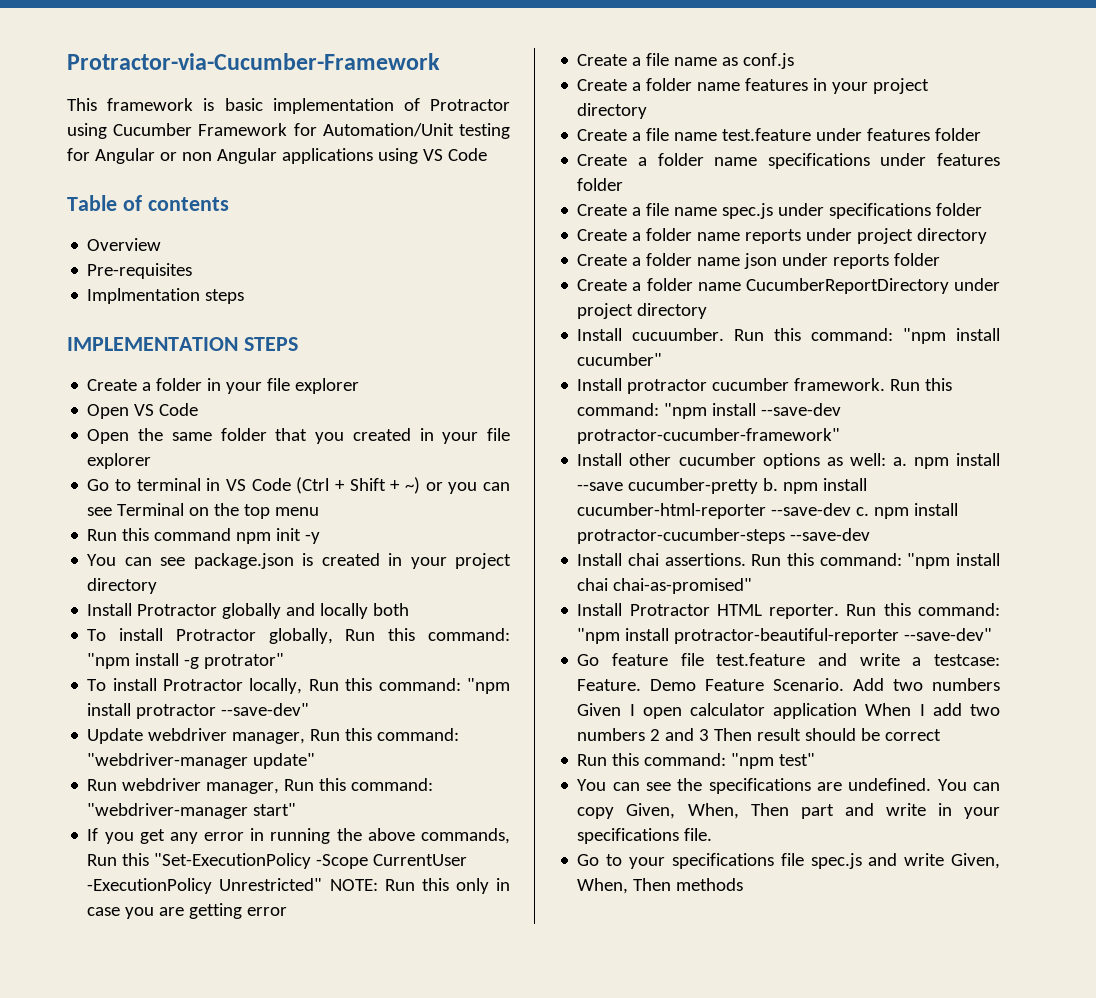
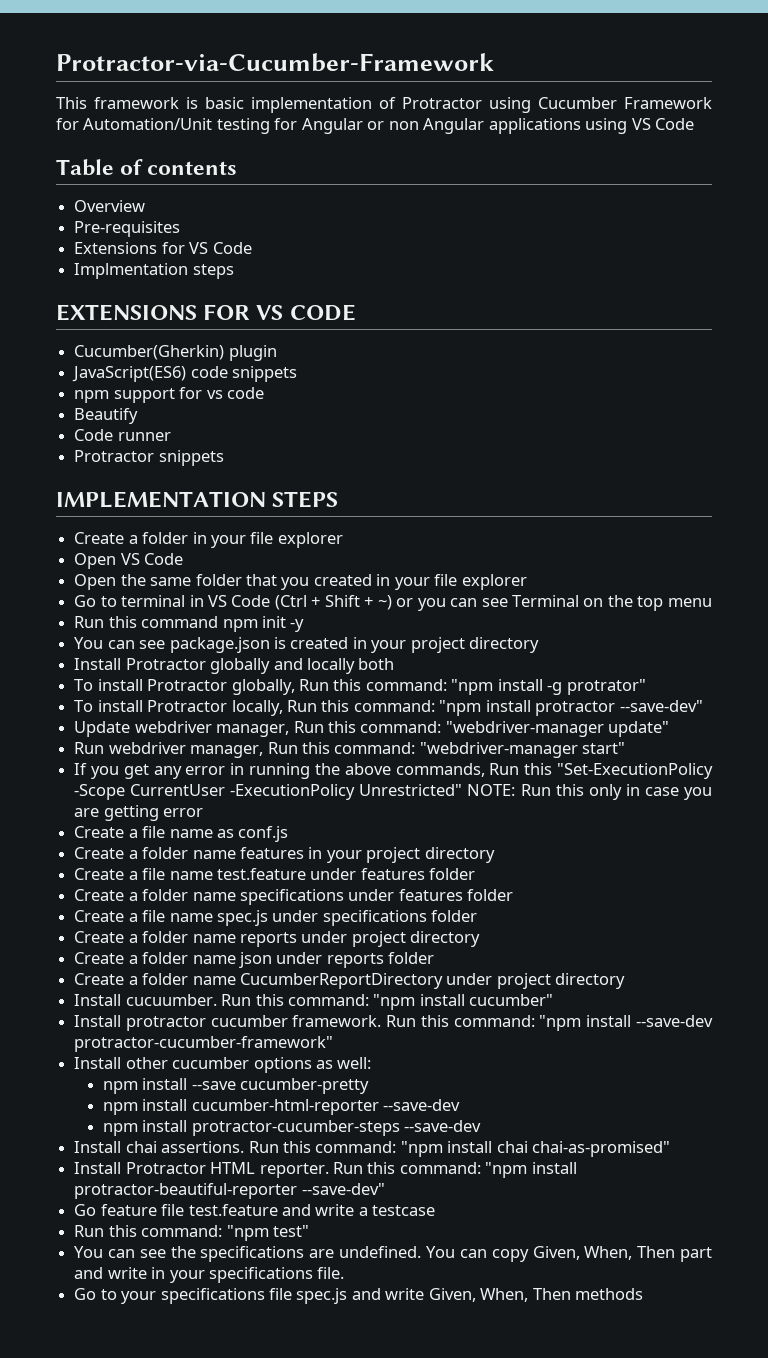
[87,288,245,304] Implmentation steps -> [74,242,252,254] [74,263,234,279] [56,304,356,321] [74,345,277,361] [72,366,298,382] [74,387,264,403] [74,408,139,424] [74,429,171,441] [74,450,224,466] Extensions for VS Code // Implmentation steps // EXTENSIONS FOR VS CODE // Cucumber(Gherkin) plugin // JavaScript(ES6) code snippets // npm support for vs code // Beautify // Code runner // Protractor snippets
[892,457,907,466] a. -> (372, 1063) //
[763,478,779,491] b. -> (369, 1086) //
[856,507,870,516] c. -> (460, 1105) //
[934,654,1000,666] [577,678,1000,691] [577,703,1000,719] [577,728,942,741] testcase: Feature. Demo Feature Scenario. Add two numbers Given I open calculator application When I add two numbers 2 and 3 Then result should be correct -> [372,1205,436,1216] testcase

